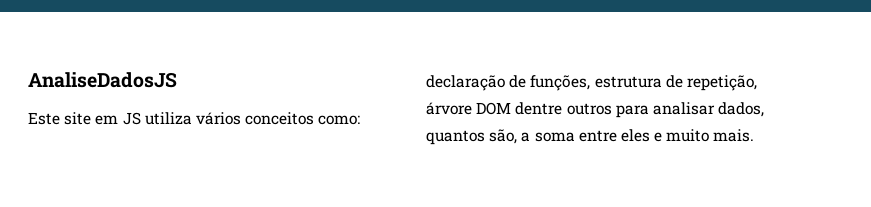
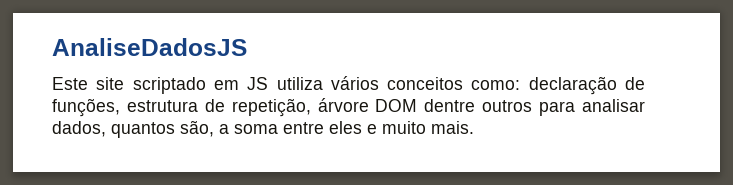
(92, 118) none -> [132,77,206,94] scriptado

